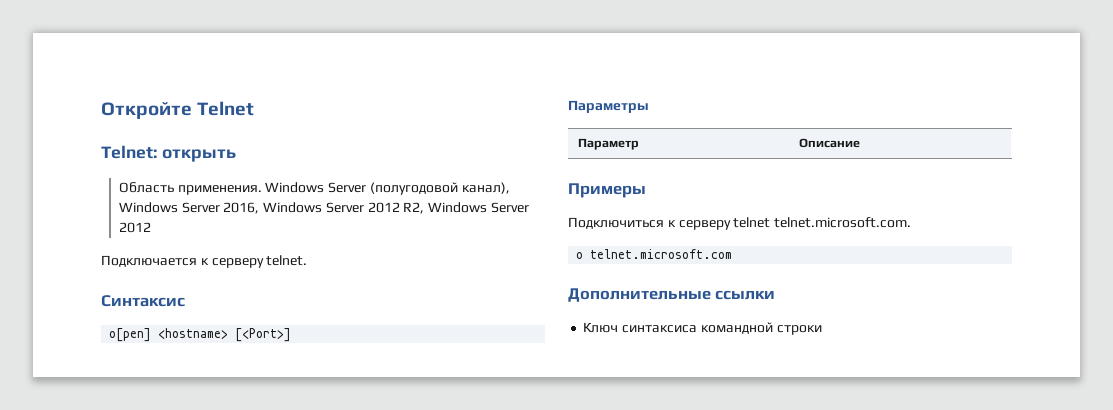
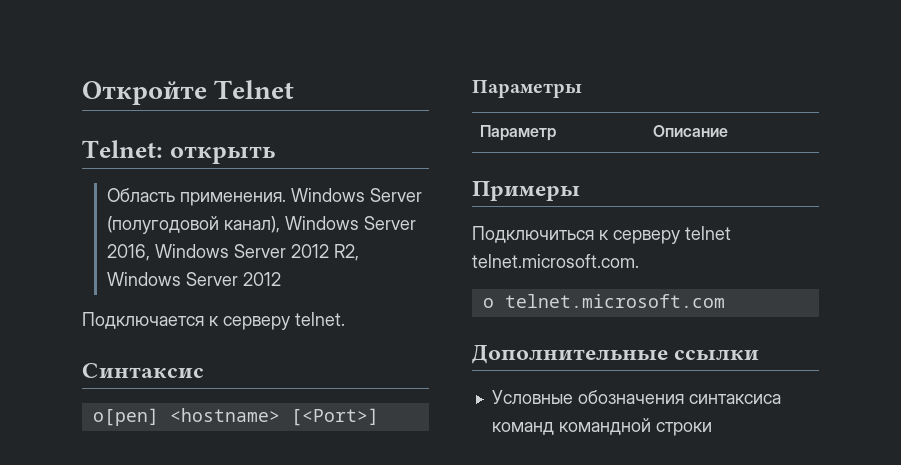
[583,322,698,333] Ключ синтаксиса -> [491,390,781,404] [491,422,554,435] Условные обозначения синтаксиса команд

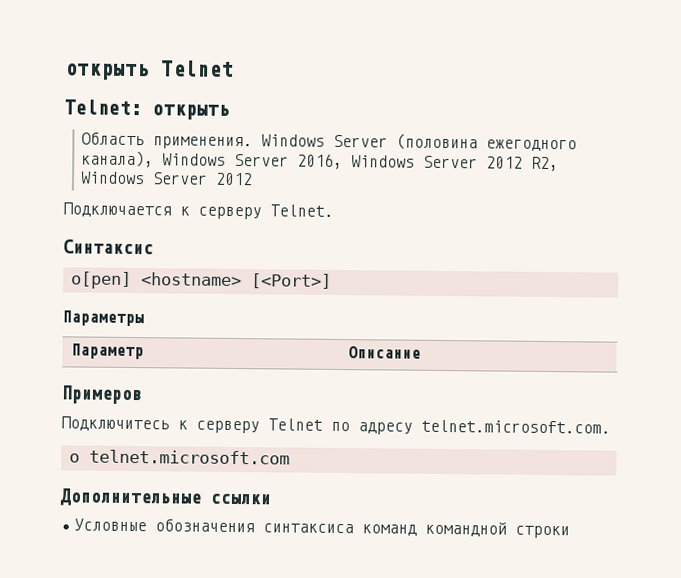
[82,81,207,105] Откройте -> [64,63,150,81] открыть
[106,216,280,234] (полугодовой канал), -> [396,133,578,152] [81,150,155,168] (половина ежегодного канала),
[295,312,345,326] telnet. -> [270,204,334,217] Telnet.
[472,181,580,201] [472,226,731,244] Примеры // Подключиться к серверу telnet -> [61,385,143,405] [61,416,413,435] Примеров // Подключитесь к серверу Telnet по адресу

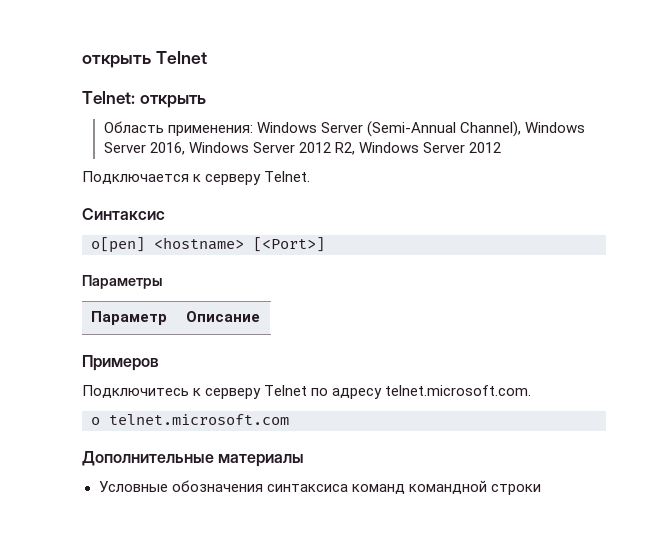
[153,133,578,152] [81,150,155,168] применения. Windows Server (половина ежегодного канала), -> [167,121,521,137] применения: Windows Server (Semi-Annual Channel),
[210,493,272,505] ссылки -> [218,454,305,467] материалы

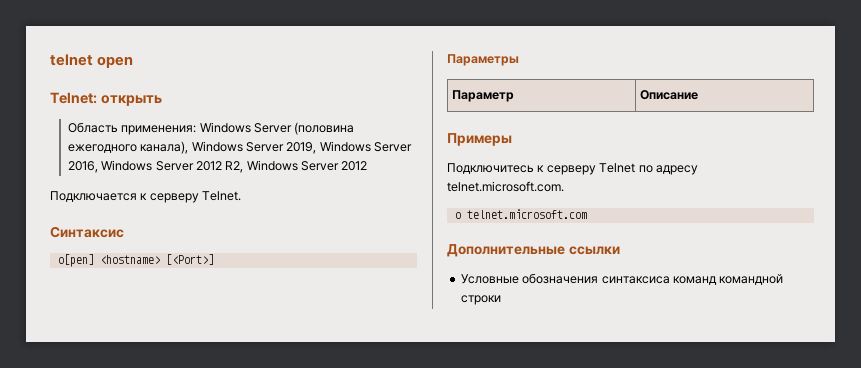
[82,51,207,68] открыть Telnet -> [50,54,134,68] telnet open
[366,121,521,137] (Semi-Annual Channel), -> [294,122,355,135] [67,141,317,154] (половина ежегодного канала), Windows Server 2019,
[82,355,159,371] Примеров -> [447,133,512,146] Примеры
[218,454,305,467] материалы -> [568,246,620,255] ссылки

